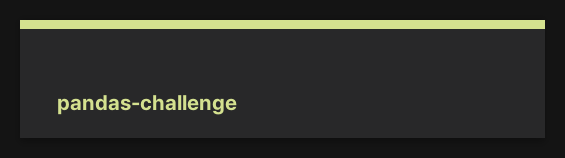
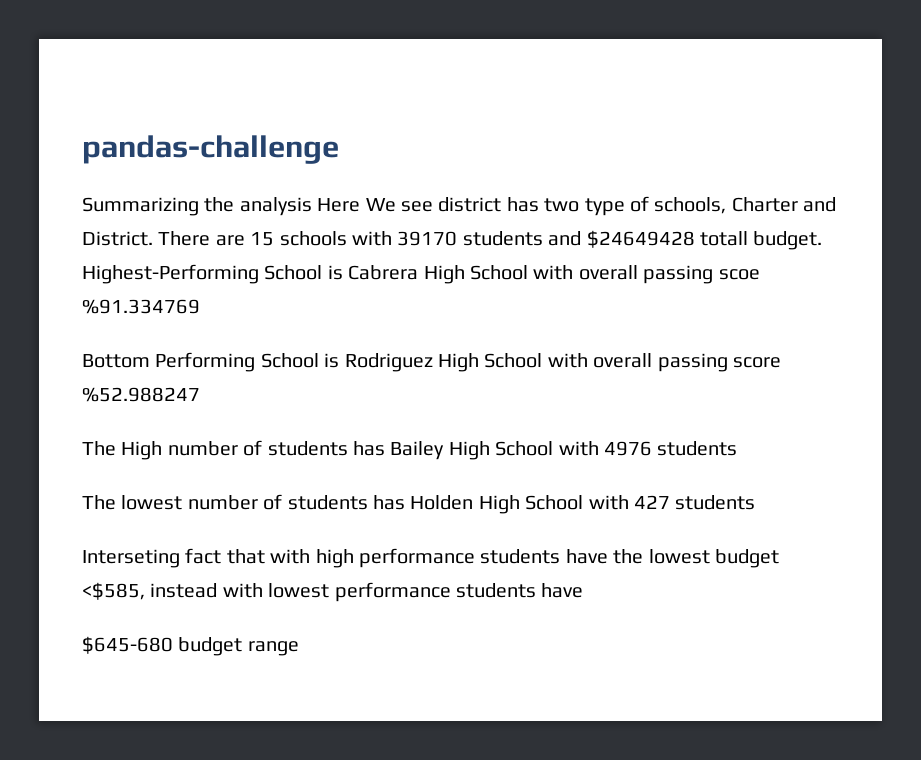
(237, 105) none -> [82,196,837,216] [82,230,823,250] [82,264,760,284] [82,299,200,314] [82,352,781,372] [82,387,200,402] [82,440,738,460] [82,494,756,514] [82,548,779,568] [82,582,584,602] [82,636,299,656] // Summarizing the analysis Here We see district has two type of schools, Charter and District. There are 15 schools with 39170 students and $24649428 totall budget. Highest-Performing School is Cabrera High School with overall passing scoe %91.334769 // Bottom Performing School is Rodriguez High School with overall passing score %52.988247 // The High number of students has Bailey High School with 4976 students // The lowest number of students has Holden High School with 427 students // Interseting fact that with high performance students have the lowest budget <$585, instead with lowest performance students have // $645-680 budget range

